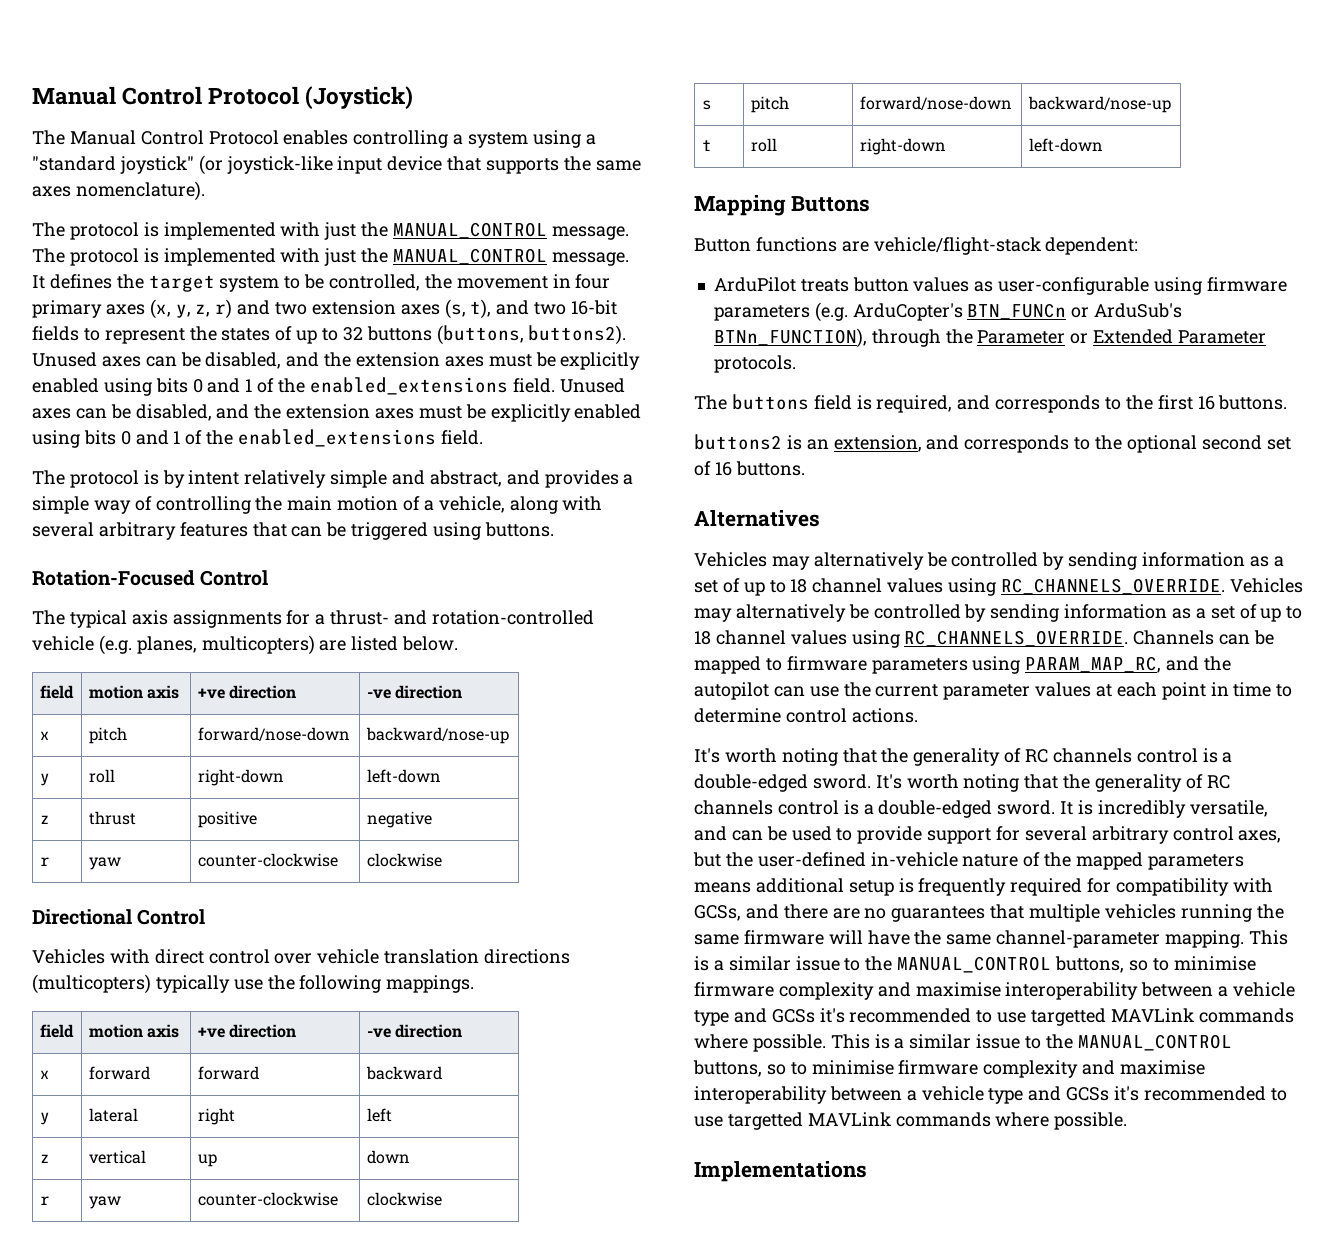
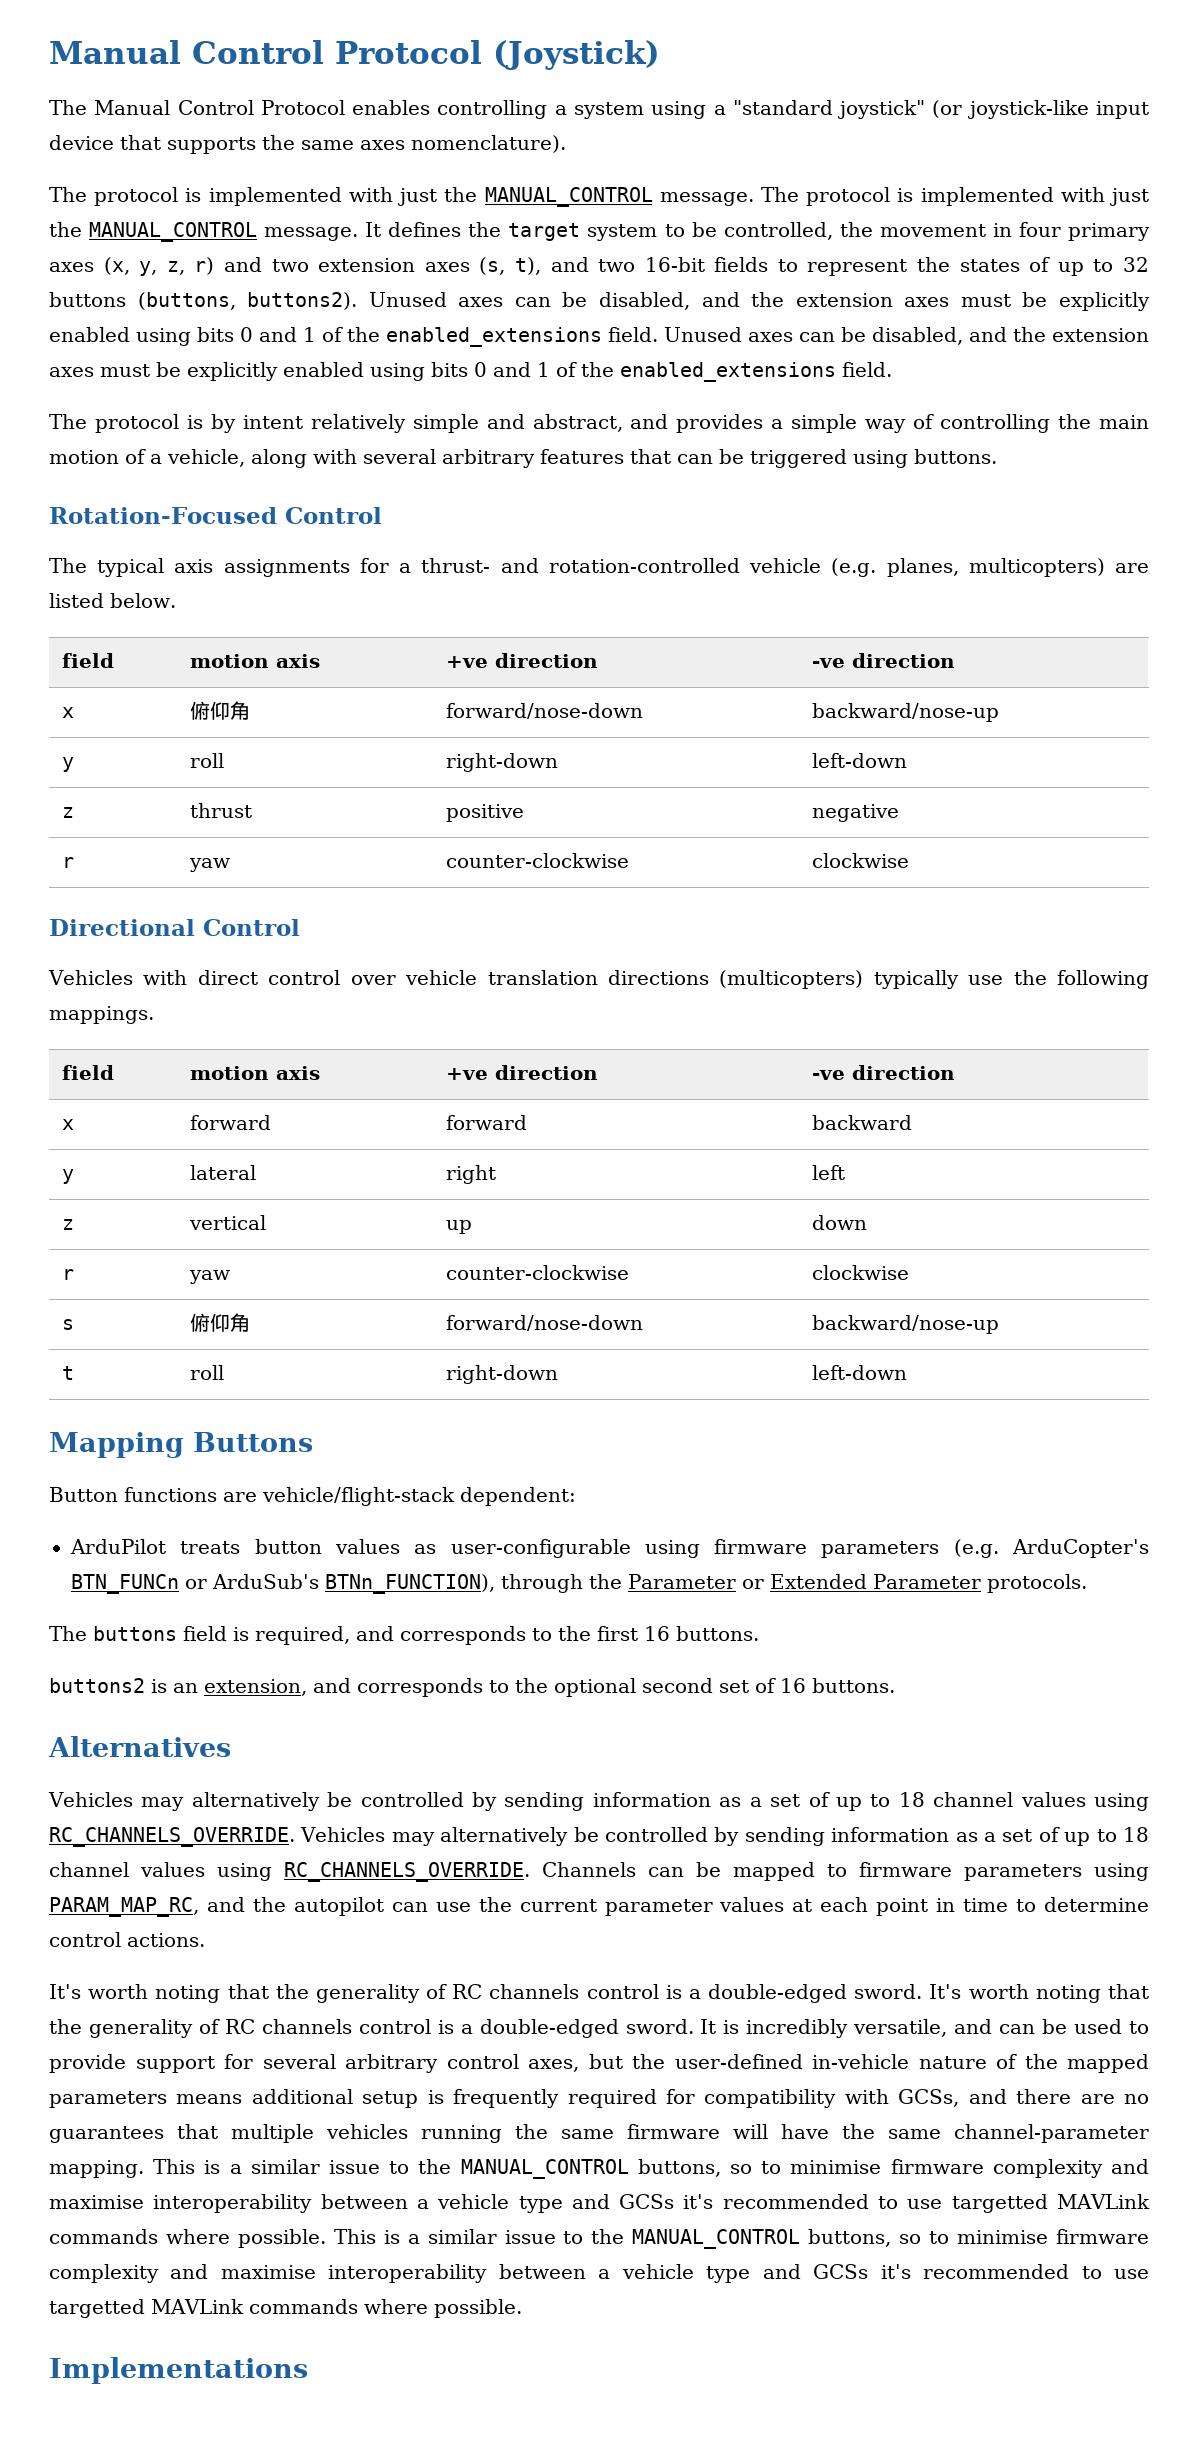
[88,727,127,744] pitch -> [190,701,251,720] 俯仰角
[750,96,789,113] pitch -> [190,1313,251,1332] 俯仰角

